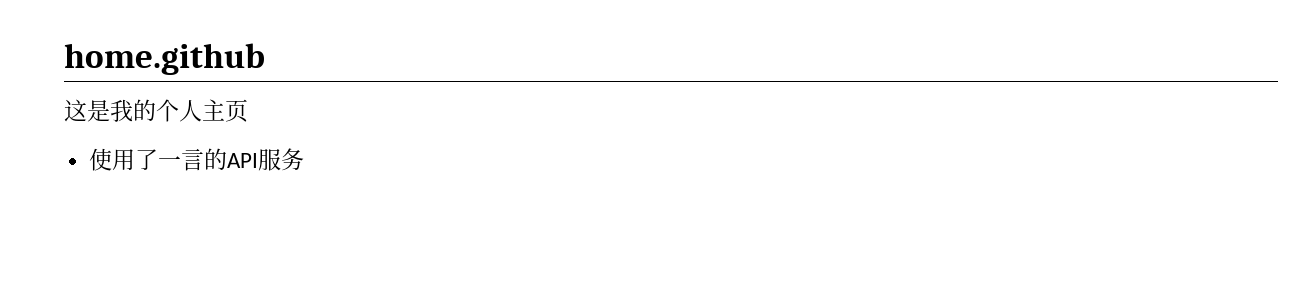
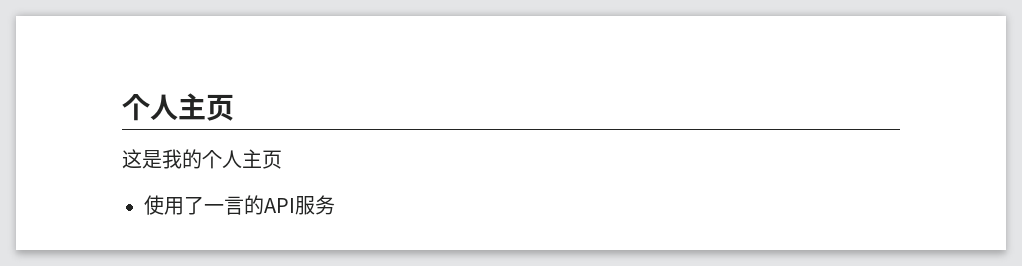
[64,43,265,75] home.github -> [122,93,234,121] 个人主页

